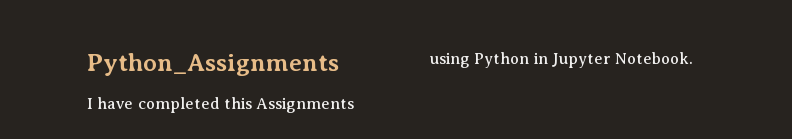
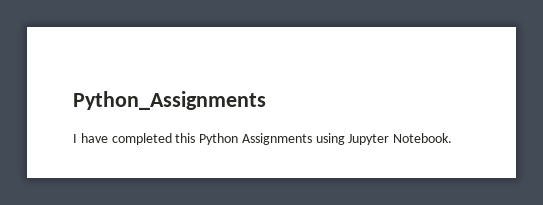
(252, 103) none -> [199,133,239,145] Python
[474,52,548,68] Python in -> (345, 139) none

